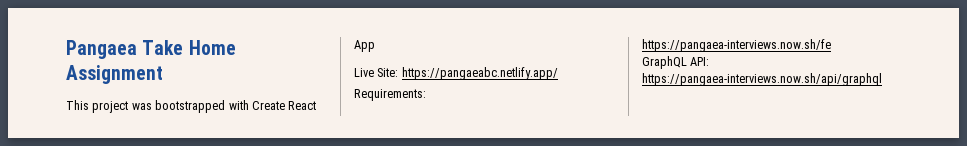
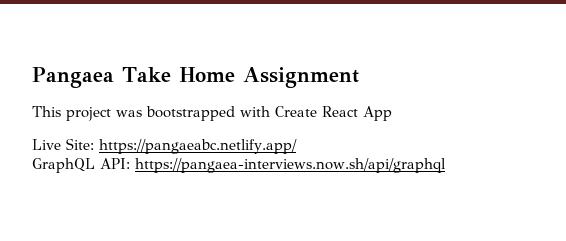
[354,89,426,101] [642,39,831,52] // Requirements: https://pangaea-interviews.now.sh/fe -> (297, 146) none

